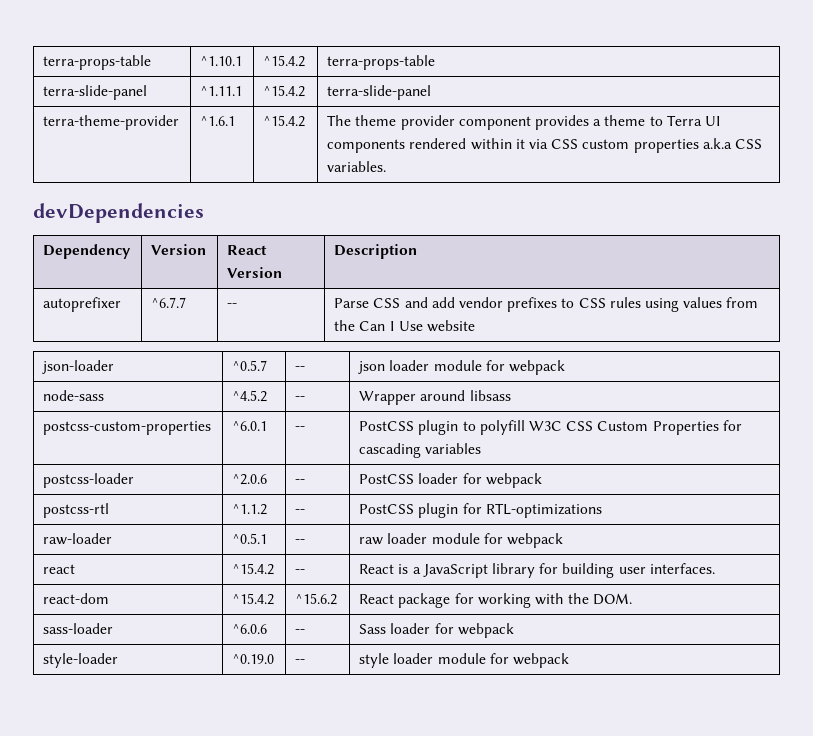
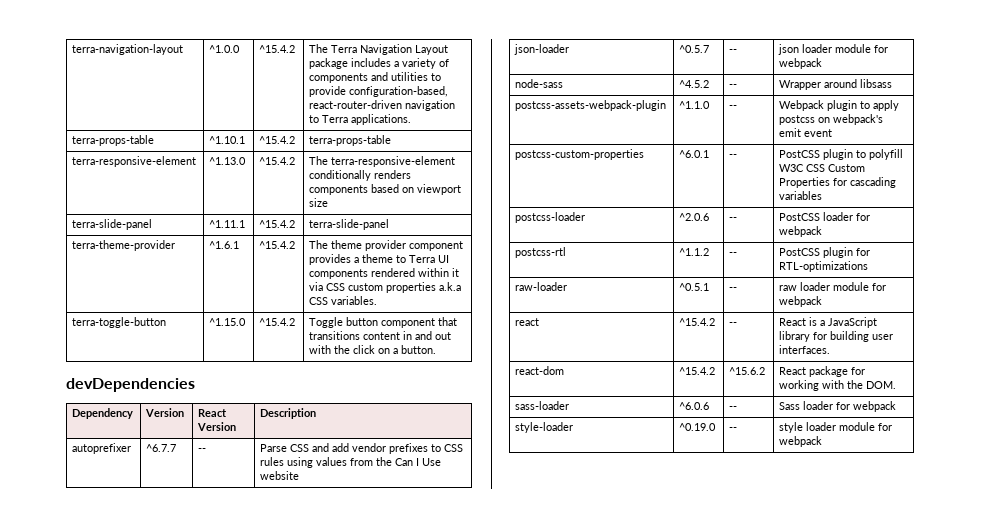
[43,55,152,70] [200,56,243,66] [263,55,306,67] [327,55,436,70] terra-props-table | ^1.10.1 | ^15.4.2 | terra-props-table -> [72,44,184,55] [209,45,241,53] [259,45,296,53] [309,44,449,55] [309,58,450,69] [309,72,442,83] [309,86,449,97] [309,100,456,111] [309,114,412,125] [72,135,155,146] [209,136,246,144] [259,136,296,144] [309,135,392,146] [72,156,197,167] [209,157,247,165] [259,157,296,165] [309,156,456,167] [309,170,412,181] [309,184,462,195] [309,198,329,207] terra-navigation-layout | ^1.0.0 | ^15.4.2 | The Terra Navigation Layout package includes a variety of components and utilities to provide configuration-based, react-router-driven navigation to Terra applications. // terra-props-table | ^1.10.1 | ^15.4.2 | terra-props-table // terra-responsive-element | ^1.13.0 | ^15.4.2 | The terra-responsive-element conditionally renders components based on viewport size
(387, 166) none -> [72,317,167,328] [209,318,247,326] [259,318,296,326] [309,317,458,328] [309,331,452,340] [309,345,437,354] // terra-toggle-button | ^1.15.0 | ^15.4.2 | Toggle button component that transitions content in and out with the click on a button.
(511, 395) none -> [515,100,667,111] [679,101,711,109] [729,105,738,109] [779,100,900,111] [779,114,884,125] [779,128,833,137] // postcss-assets-webpack-plugin | ^1.1.0 | -- | Webpack plugin to apply postcss on webpack's emit event

